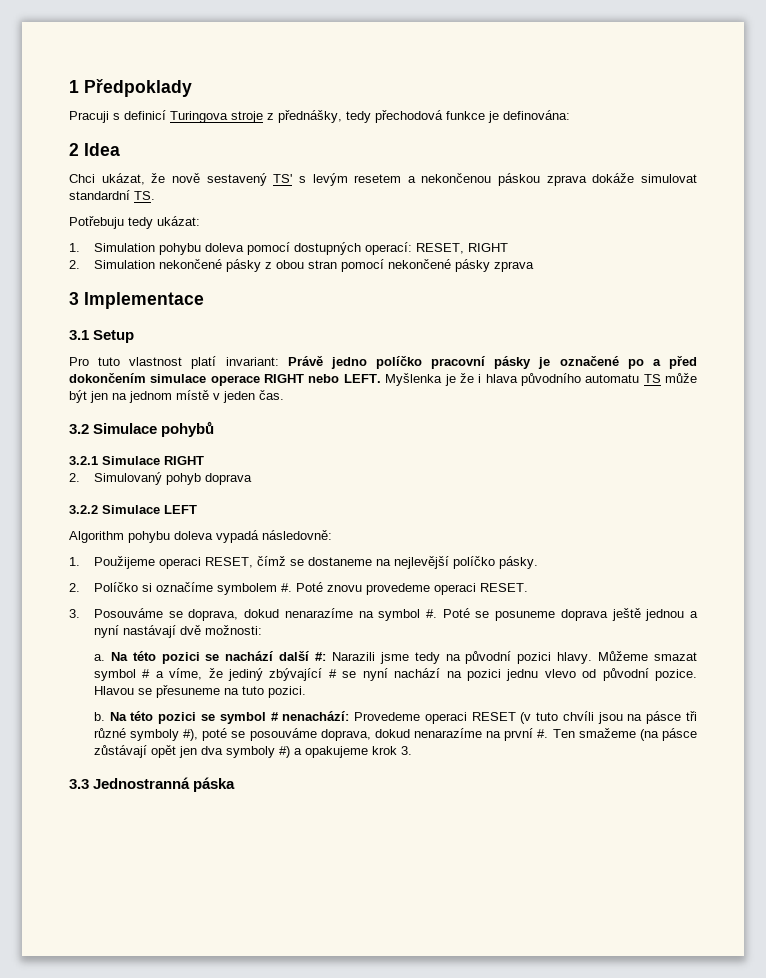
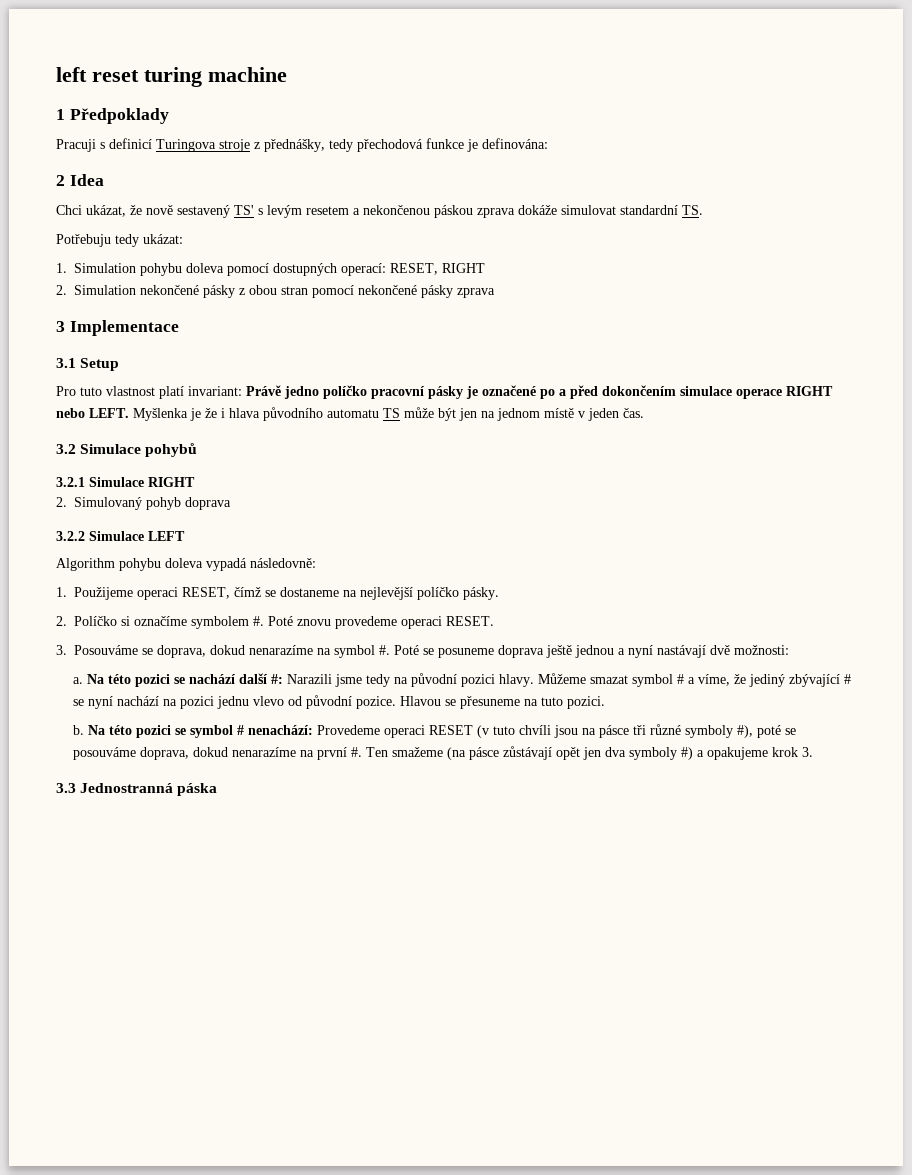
(69, 86) none -> [56,67,287,87] left reset turing machine //

